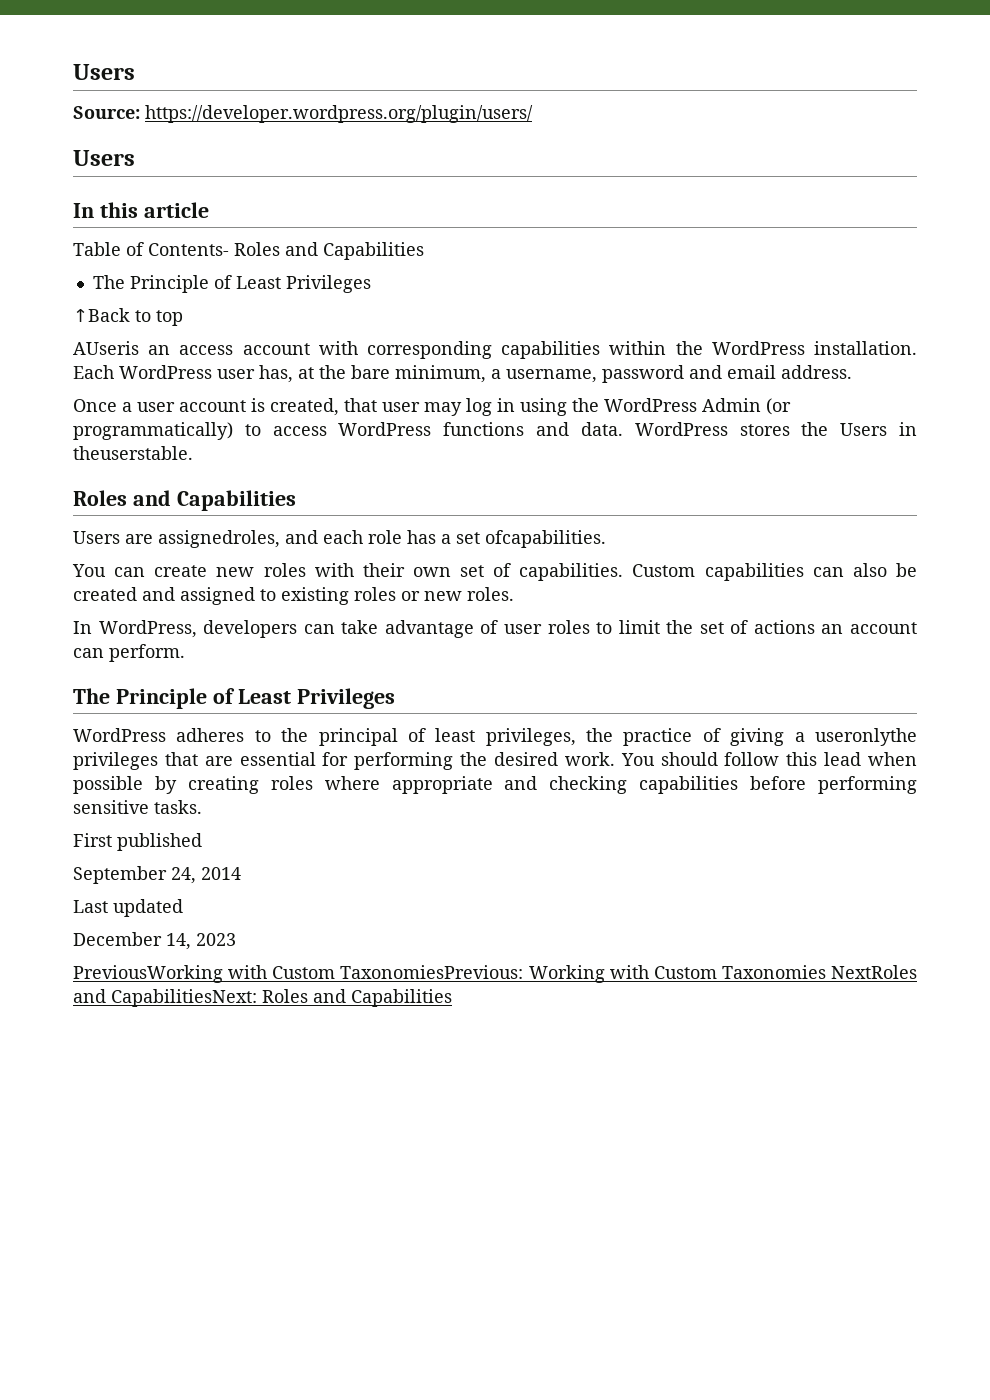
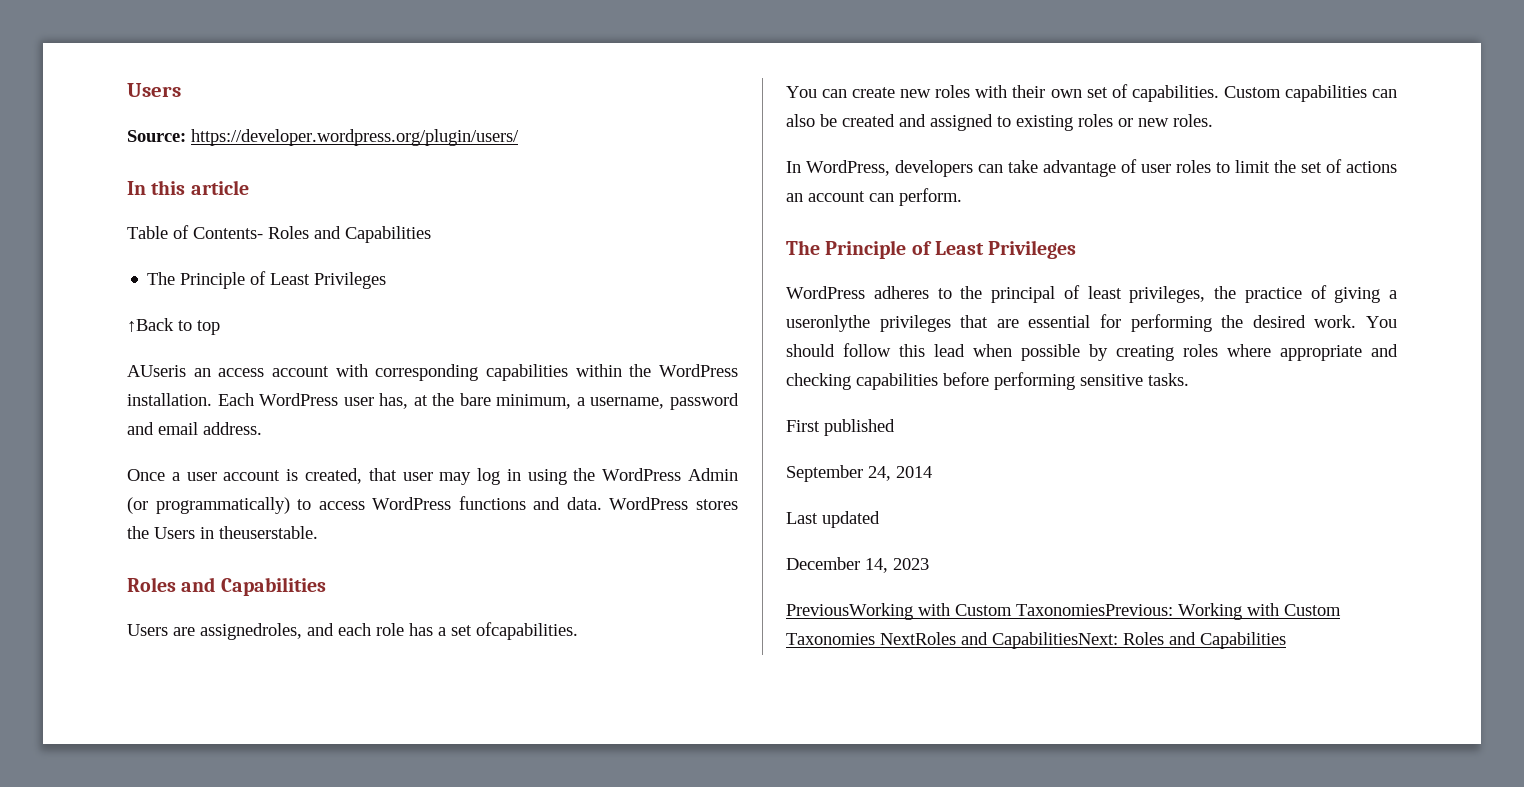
[73,150,135,166] // Users -> (519, 137) none

